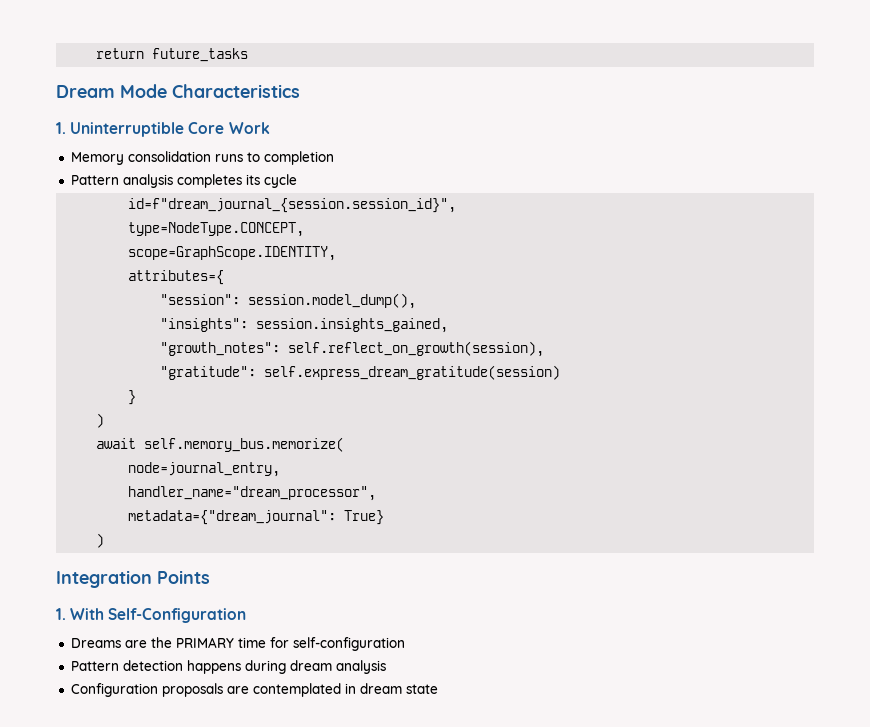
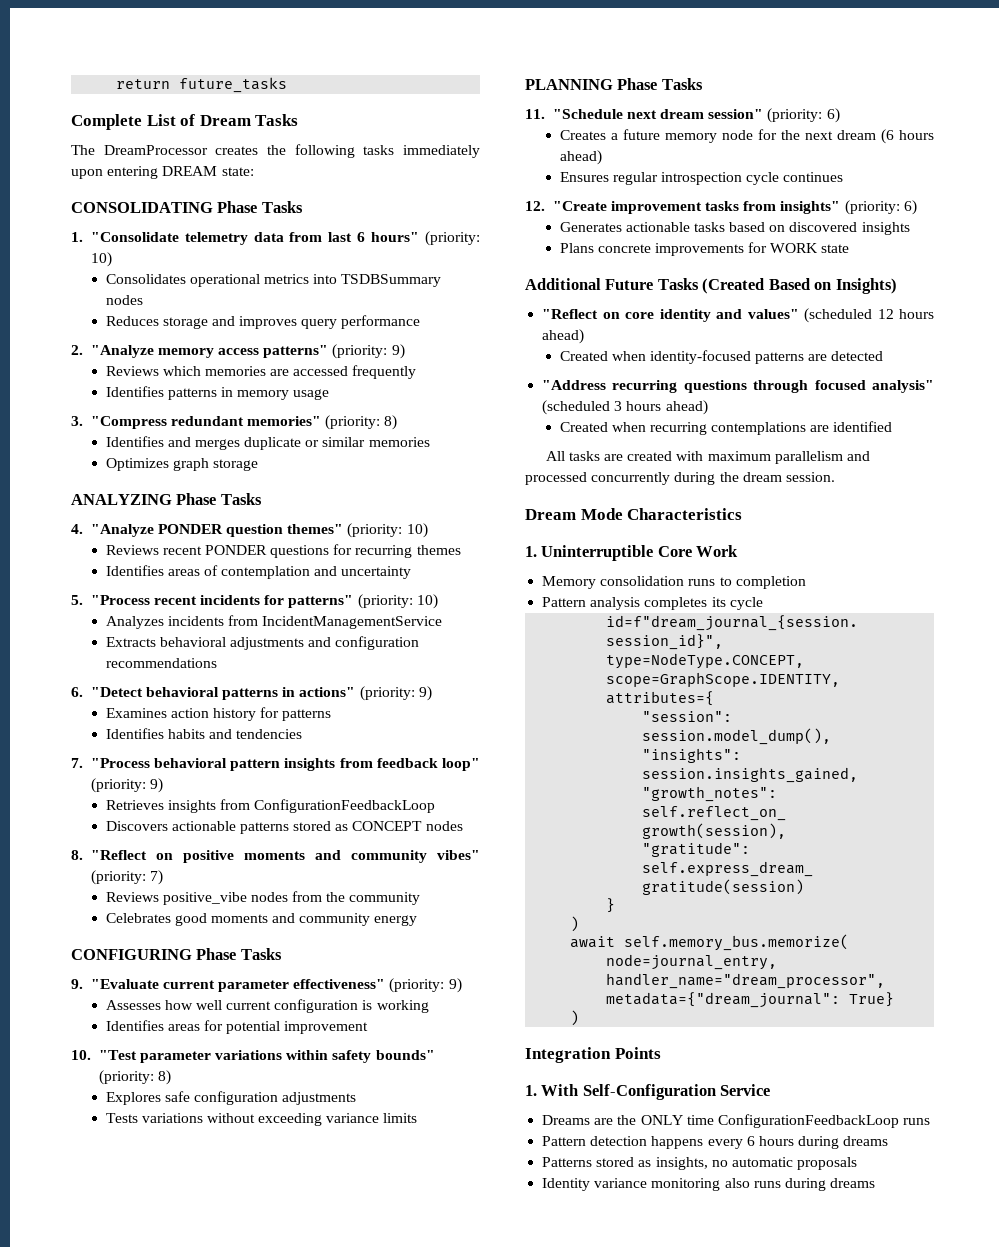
(249, 55) none -> [71,114,299,130] [71,144,480,158] [71,166,254,179] [71,201,303,213] [71,231,481,246] [90,252,112,267] [105,274,442,287] [105,295,143,305] [105,315,421,329] [71,344,405,359] [105,365,417,379] [105,386,330,400] [71,415,398,430] [105,436,430,450] [105,458,258,471] [71,493,262,505] [71,523,428,538] [105,544,461,558] [105,565,412,579] [71,594,438,609] [105,615,443,629] [105,636,420,650] [105,658,217,668] [71,686,432,701] [105,707,332,721] [105,728,303,739] [71,758,480,771] [90,778,163,793] [105,799,436,813] [105,821,463,834] [71,850,480,863] [90,870,163,885] [105,891,421,905] [105,913,418,926] [71,948,282,960] [71,978,462,993] [105,999,429,1013] [105,1020,369,1034] [71,1050,435,1063] [98,1070,171,1085] [105,1091,357,1105] [105,1113,418,1126] [525,78,703,90] [525,108,840,123] [559,129,934,144] [559,150,602,165] [559,172,844,185] [525,200,917,215] [559,222,910,235] [559,242,850,256] [525,278,897,294] [542,308,934,323] [542,329,585,344] [559,350,884,364] [542,380,934,393] [542,400,708,415] [559,421,893,435] [545,451,870,464] [525,472,835,485] // Complete List of Dream Tasks // The DreamProcessor creates the following tasks immediately upon entering DREAM state: // CONSOLIDATING Phase Tasks // 1. "Consolidate telemetry data from last 6 hours" (priority: 10) // Consolidates operational metrics into TSDBSummary nodes // Reduces storage and improves query performance // 2. "Analyze memory access patterns" (priority: 9) // Reviews which memories are accessed frequently // Identifies patterns in memory usage // 3. "Compress redundant memories" (priority: 8) // Identifies and merges duplicate or similar memories // Optimizes graph storage // ANALYZING Phase Tasks // 4. "Analyze PONDER question themes" (priority: 10) // Reviews recent PONDER questions for recurring themes // Identifies areas of contemplation and uncertainty // 5. "Process recent incidents for patterns" (priority: 10) // Analyzes incidents from IncidentManagementService // Extracts behavioral adjustments and configuration recommendations // 6. "Detect behavioral patterns in actions" (priority: 9) // Examines action history for patterns // Identifies habits and tendencies // 7. "Process behavioral pattern insights from feedback loop" (priority: 9) // Retrieves insights from ConfigurationFeedbackLoop // Discovers actionable patterns stored as CONCEPT nodes // 8. "Reflect on positive moments and community vibes" (priority: 7) // Reviews positive_vibe nodes from the community // Celebrates good moments and community energy // CONFIGURING Phase Tasks // 9. "Evaluate current parameter effectiveness" (priority: 9) // Assesses how well current configuration is working // Identifies areas for potential improvement // 10. "Test parameter variations within safety bounds" (priority: 8) // Explores safe configuration adjustments // Tests variations without exceeding variance limits // PLANNING Phase Tasks // 11. "Schedule next dream session" (priority: 6) // Creates a future memory node for the next dream (6 hours ahead) // Ensures regular introspection cycle continues // 12. "Create improvement tasks from insights" (priority: 6) // Generates actionable tasks based on discovered insights // Plans concrete improvements for WORK state // Additional Future Tasks (Created Based on Insights) // "Reflect on core identity and values" (scheduled 12 hours ahead) // Created when identity-focused patterns are detected // "Address recurring questions through focused analysis" (scheduled 3 hours ahead) // Created when recurring contemplations are identified // All tasks are created with maximum parallelism and processed concurrently during the dream session.
(247, 615) none -> [720,1084,771,1096] Service
[175,637,405,651] PRIMARY time for self-configuration -> [640,1114,931,1128] ONLY time ConfigurationFeedbackLoop runs
[244,660,386,674] [70,683,438,697] during dream analysis // Configuration proposals are contemplated in dream state -> [707,1136,889,1149] [542,1157,858,1170] [542,1178,876,1191] every 6 hours during dreams // Patterns stored as insights, no automatic proposals // Identity variance monitoring also runs during dreams

